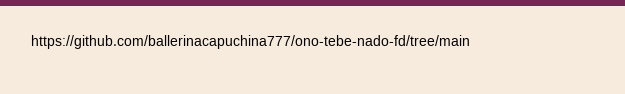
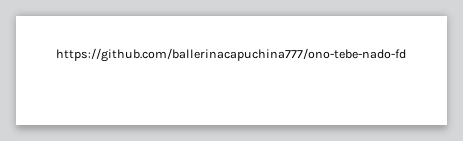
[31,35,470,49] https://github.com/ballerinacapuchina777/ono-tebe-nado-fd/tree/main -> [56,48,406,62] https://github.com/ballerinacapuchina777/ono-tebe-nado-fd

